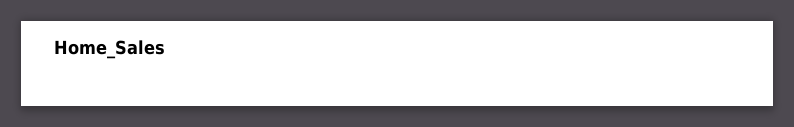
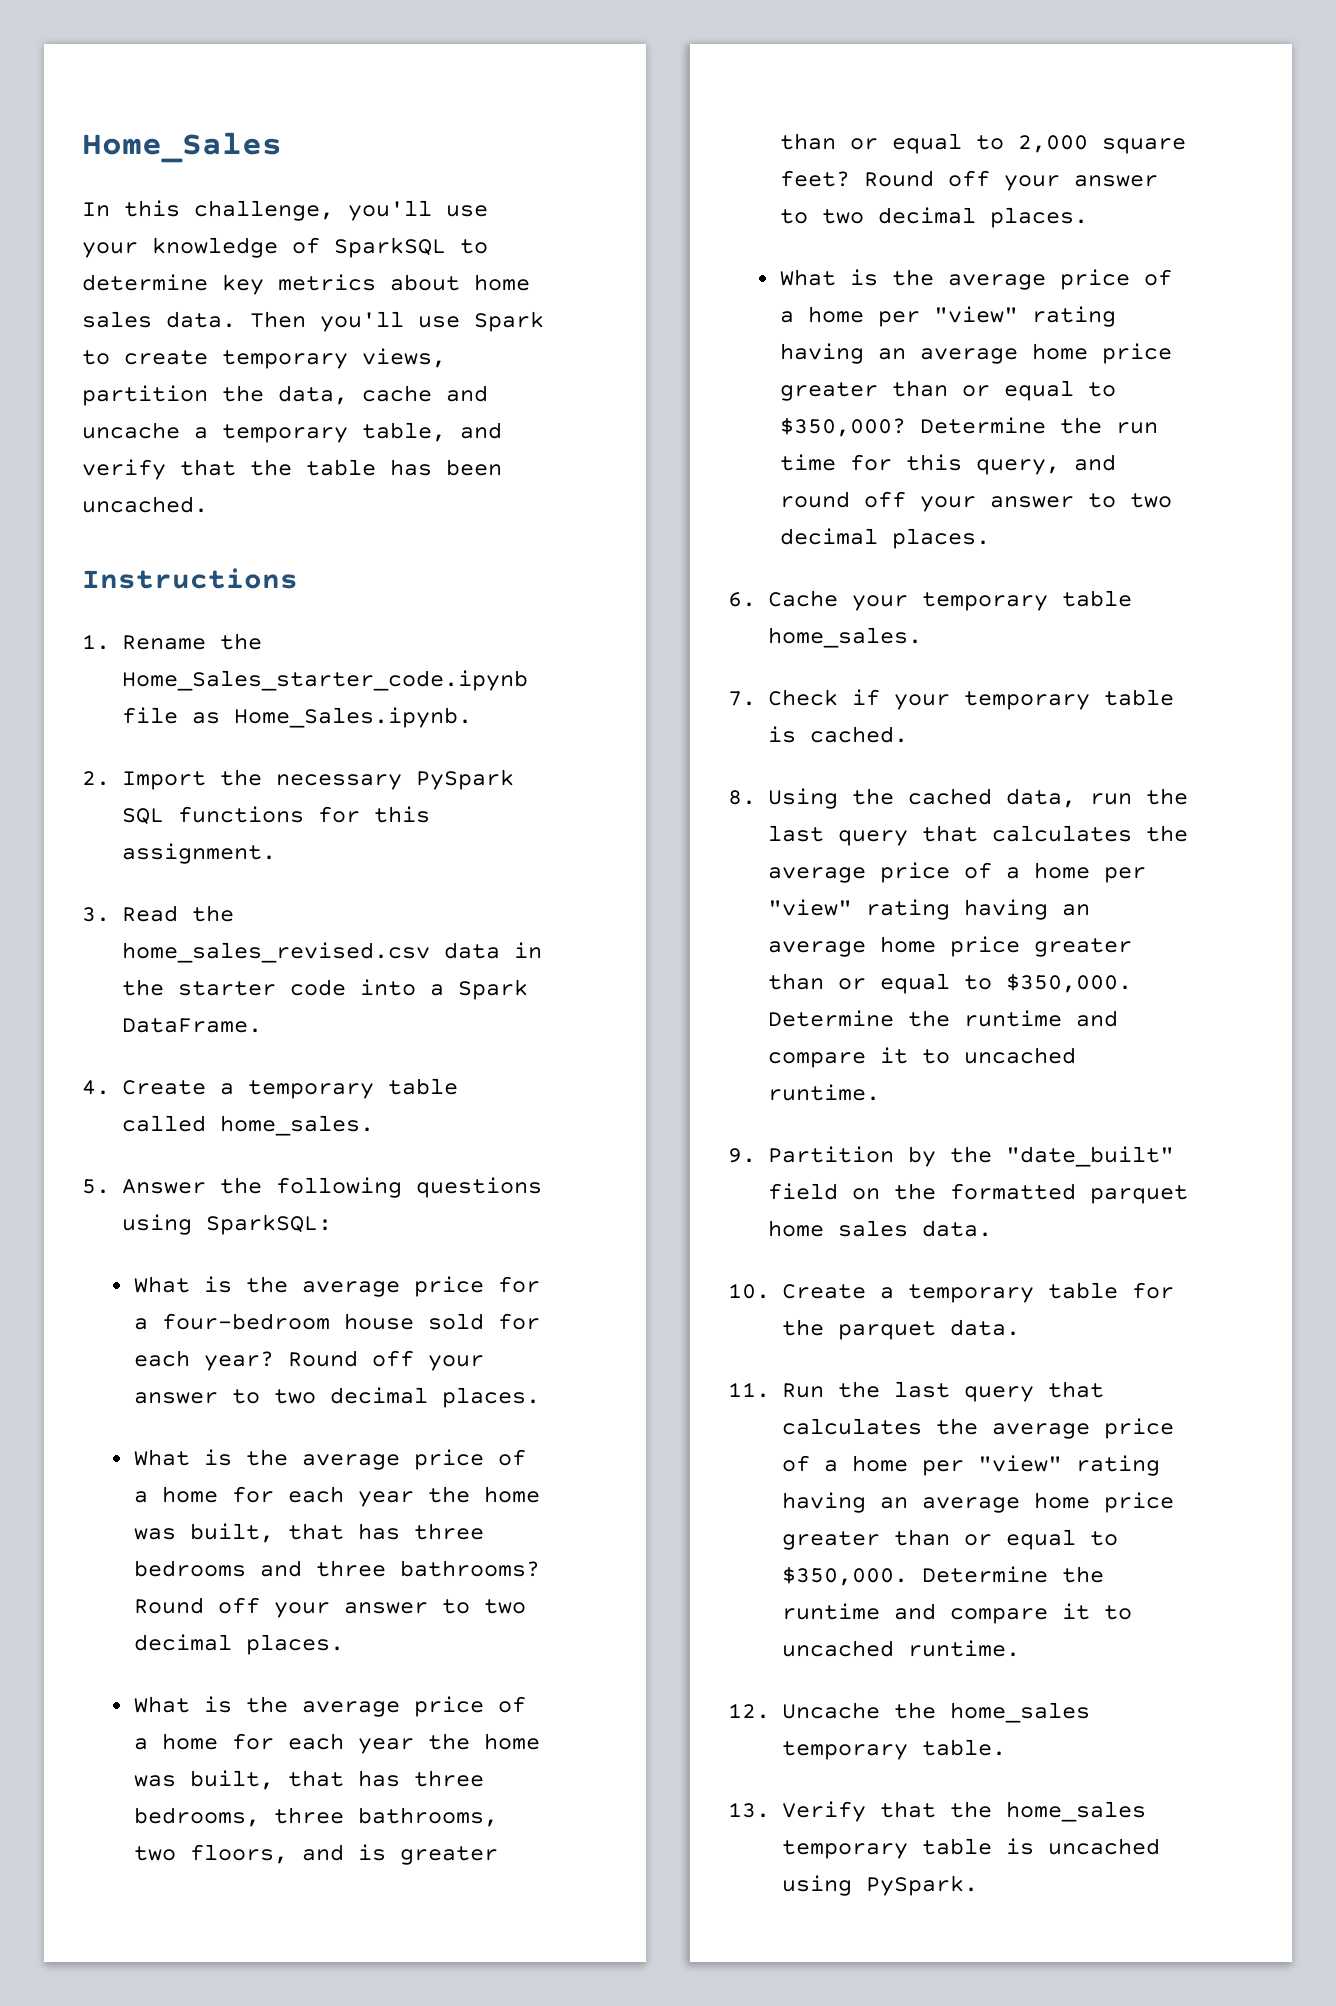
(165, 49) none -> [82,200,488,221] [82,237,488,258] [82,274,530,295] [82,311,544,332] [82,348,446,369] [82,385,488,406] [82,422,502,443] [82,459,502,480] [82,496,208,513] [82,568,298,589] [82,633,262,650] [121,670,528,691] [121,707,472,728] [82,769,514,790] [121,806,430,825] [121,843,276,864] [82,905,234,922] [121,942,542,963] [121,979,528,1000] [121,1018,262,1033] [82,1078,458,1099] [121,1115,374,1136] [82,1177,542,1198] [121,1214,332,1235] [134,1276,541,1297] [134,1313,541,1330] [134,1350,485,1371] [134,1387,541,1408] [134,1449,527,1470] [134,1486,541,1507] [134,1523,485,1543] [134,1560,541,1577] [134,1597,527,1618] [134,1634,345,1655] [134,1696,527,1717] [134,1733,541,1754] [134,1770,485,1790] [134,1807,499,1827] [134,1844,499,1865] [780,133,1187,154] [780,170,1159,191] [780,207,1089,228] [780,269,1173,290] [780,306,1117,327] [780,343,1173,364] [780,380,1117,401] [780,417,1159,437] [780,454,1117,475] [780,491,1173,512] [780,528,991,549] [728,590,1132,611] [767,627,922,648] [728,689,1174,710] [767,726,908,743] [728,788,1188,809] [767,825,1188,846] [767,862,1146,883] [767,899,1090,920] [767,936,1132,957] [767,973,1132,994] [767,1010,1118,1027] [767,1047,1076,1068] [767,1084,880,1101] [728,1146,1174,1167] [767,1183,1188,1204] [767,1220,992,1237] [728,1282,1174,1303] [781,1319,1020,1340] [728,1381,1104,1402] [781,1418,1174,1439] [781,1455,1160,1476] [781,1492,1174,1513] [781,1529,1118,1550] [781,1566,1104,1586] [781,1603,1132,1624] [781,1640,1020,1657] [728,1702,1090,1723] [781,1739,1006,1760] [728,1801,1146,1822] [781,1838,1160,1859] [781,1875,978,1896] // In this challenge, you'll use your knowledge of SparkSQL to determine key metrics about home sales data. Then you'll use Spark to create temporary views, partition the data, cache and uncache a temporary table, and verify that the table has been uncached. // Instructions // 1. Rename the Home_Sales_starter_code.ipynb file as Home_Sales.ipynb. // 2. Import the necessary PySpark SQL functions for this assignment. // 3. Read the home_sales_revised.csv data in the starter code into a Spark DataFrame. // 4. Create a temporary table called home_sales. // 5. Answer the following questions using SparkSQL: // What is the average price for a four-bedroom house sold for each year? Round off your answer to two decimal places. // What is the average price of a home for each year the home was built, that has three bedrooms and three bathrooms? Round off your answer to two decimal places. // What is the average price of a home for each year the home was built, that has three bedrooms, three bathrooms, two floors, and is greater than or equal to 2,000 square feet? Round off your answer to two decimal places. // What is the average price of a home per "view" rating having an average home price greater than or equal to $350,000? Determine the run time for this query, and round off your answer to two decimal places. // 6. Cache your temporary table home_sales. // 7. Check if your temporary table is cached. // 8. Using the cached data, run the last query that calculates the average price of a home per "view" rating having an average home price greater than or equal to $350,000. Determine the runtime and compare it to uncached runtime. // 9. Partition by the "date_built" field on the formatted parquet home sales data. // 10. Create a temporary table for the parquet data. // 11. Run the last query that calculates the average price of a home per "view" rating having an average home price greater than or equal to $350,000. Determine the runtime and compare it to uncached runtime. // 12. Uncache the home_sales temporary table. // 13. Verify that the home_sales temporary table is uncached using PySpark.

